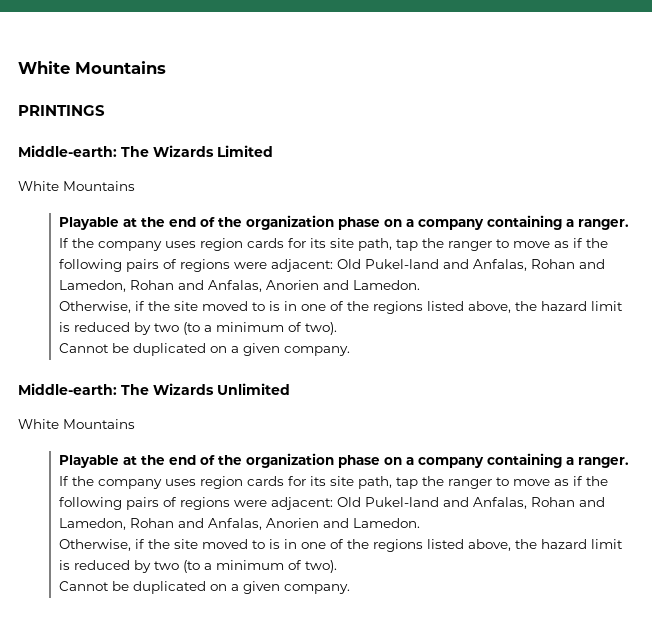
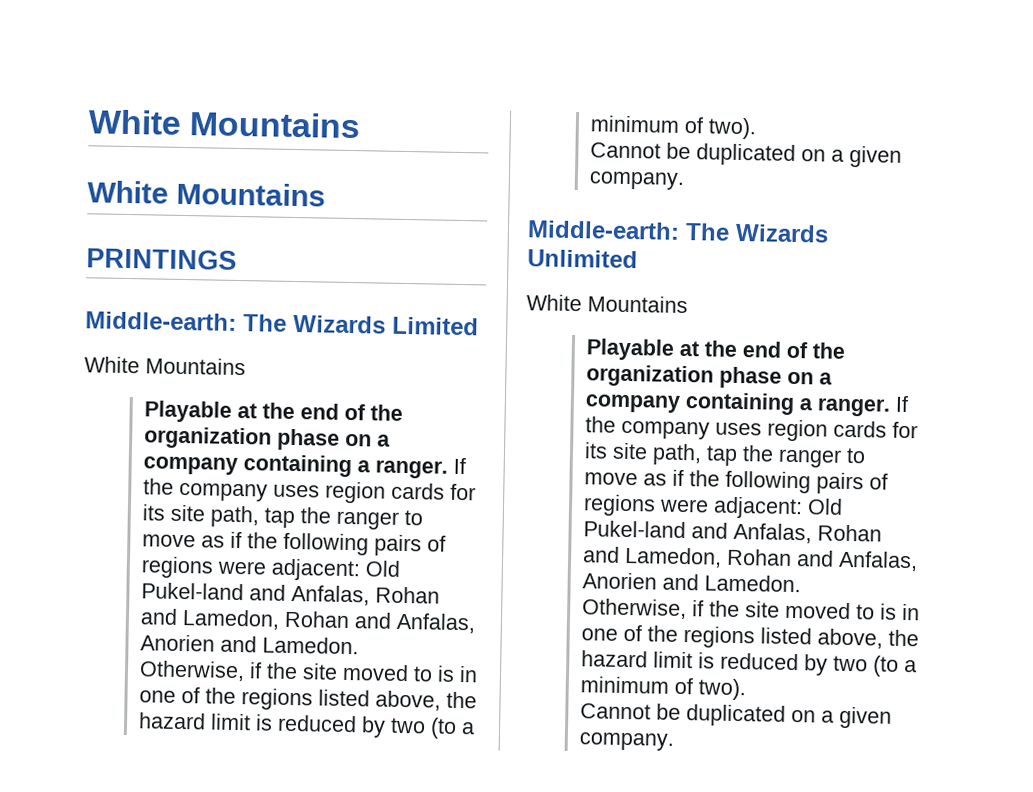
[18,61,166,74] White Mountains -> [88,109,362,139] [87,180,327,207] White Mountains // White Mountains

